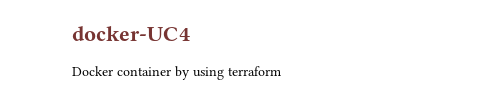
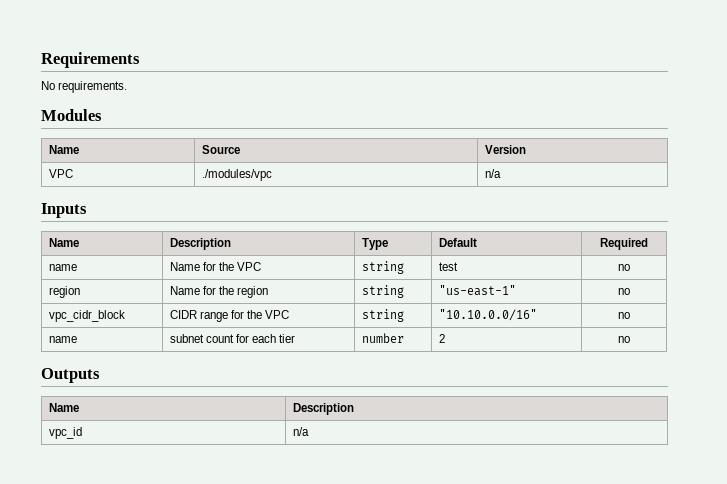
[72,26,190,41] [72,66,281,80] docker-UC4 // Docker container by using terraform -> [41,52,140,68] [41,81,128,93] [41,109,102,121] [49,145,80,154] [202,145,241,154] [485,145,527,154] [49,169,74,178] [202,169,273,181] [485,169,502,178] [41,203,87,218] [49,238,80,247] [170,238,232,250] [362,238,389,250] [439,238,478,247] [600,238,648,250] [49,264,78,271] [170,262,262,271] [362,261,405,274] [439,262,459,271] [618,264,630,271] [49,286,81,298] [170,286,269,298] [362,285,405,298] [439,285,517,296] [618,288,630,295] [49,310,126,322] [170,310,290,322] [362,309,405,322] [439,309,538,321] [618,312,630,319] [49,336,78,343] [170,334,296,343] [362,333,405,343] [439,334,446,343] [618,336,630,343] [41,368,100,383] [49,403,80,412] [293,403,355,415] [49,427,83,439] [293,427,310,436] Requirements // No requirements. // Modules // Name | Source | Version // VPC | ./modules/vpc | n/a // Inputs // Name | Description | Type | Default | Required // name | Name for the VPC | string | test | no // region | Name for the region | string | "us-east-1" | no // vpc_cidr_block | CIDR range for the VPC | string | "10.10.0.0/16" | no // name | subnet count for each tier | number | 2 | no // Outputs // Name | Description // vpc_id | n/a

